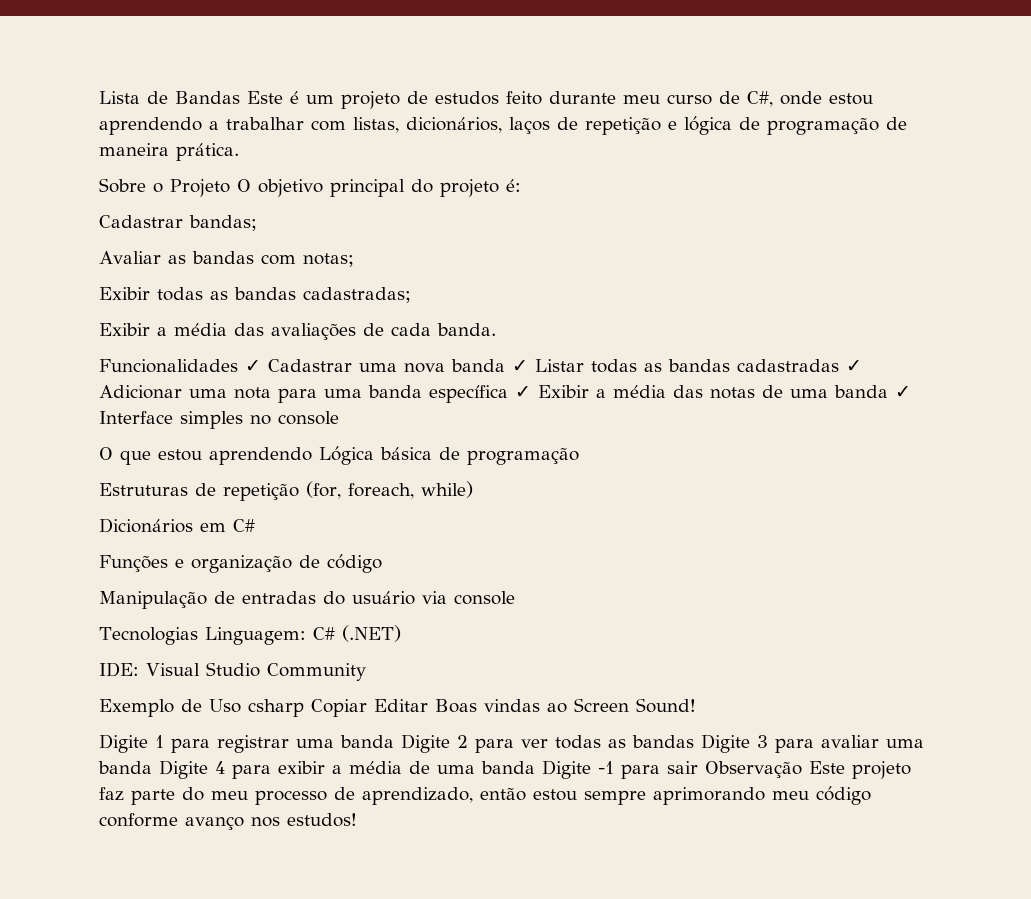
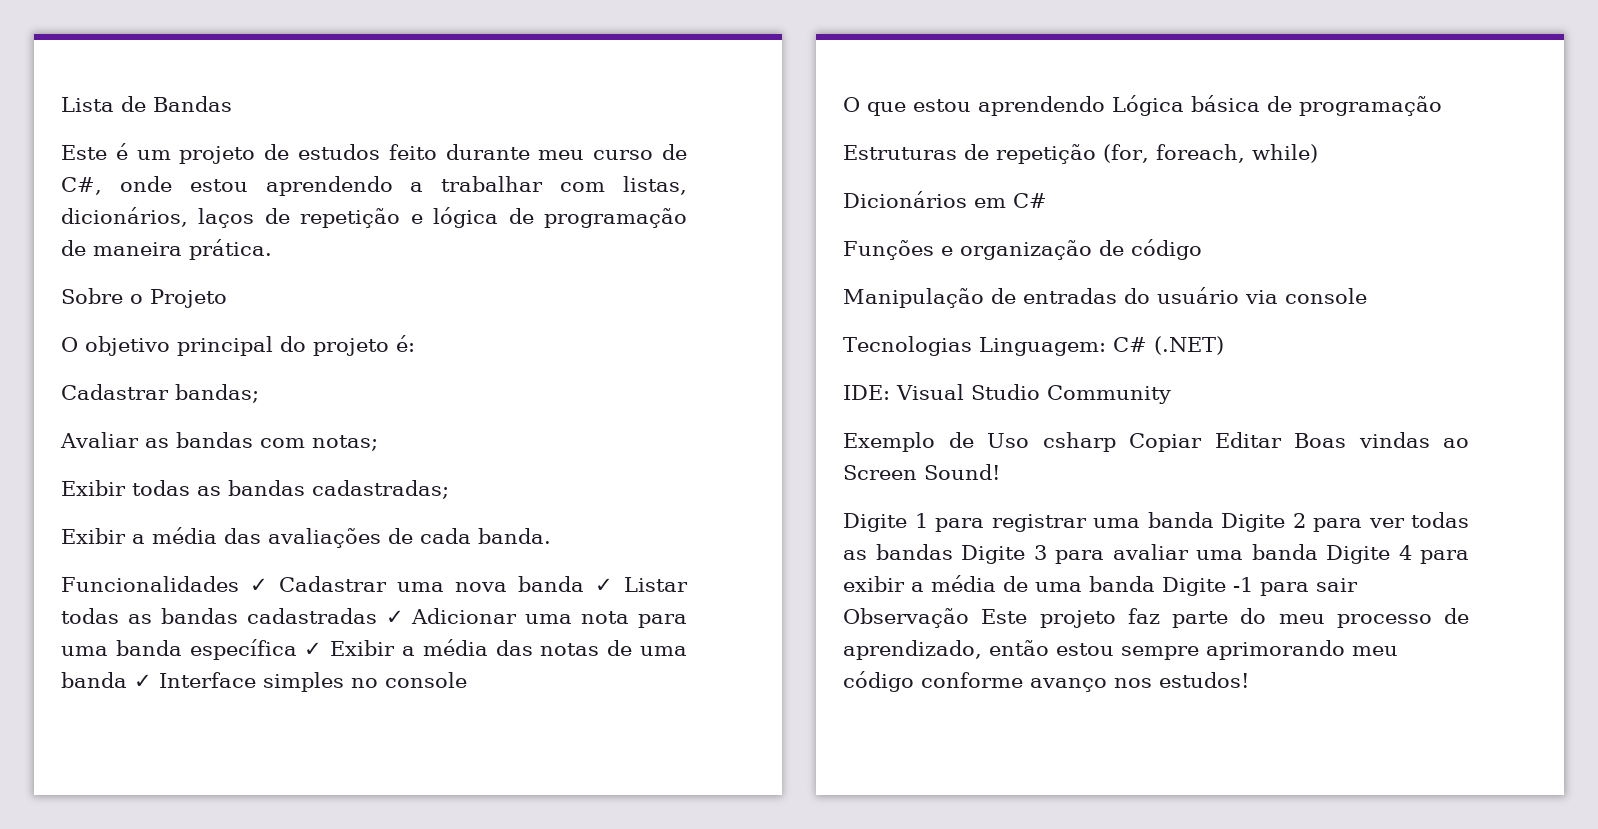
(240, 97) none -> (232, 104) //
(230, 188) none -> (227, 298) //

